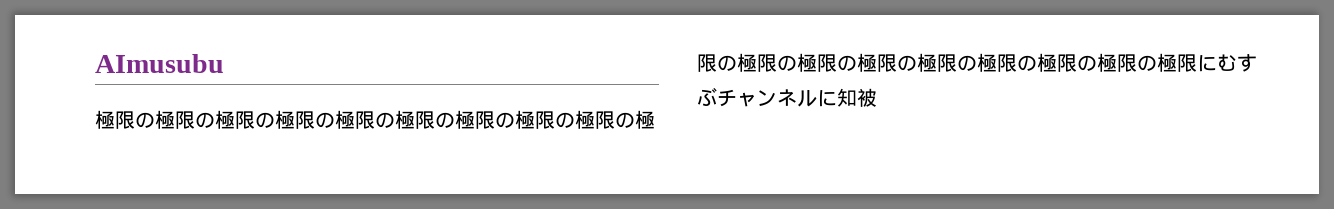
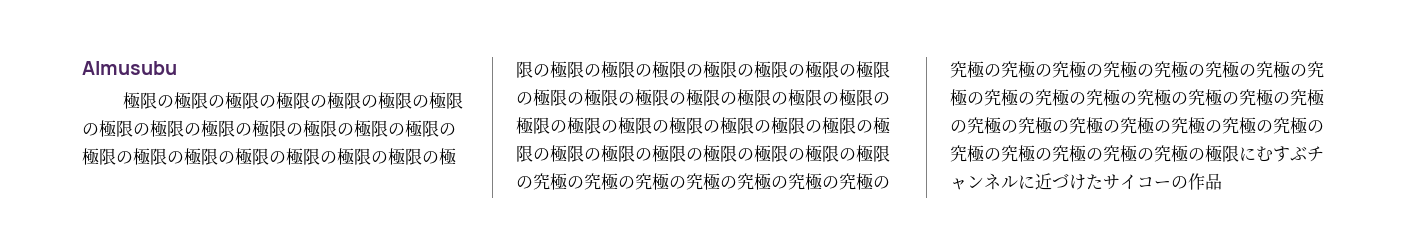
(1197, 63) none -> [269,148,456,165] [516,61,890,78] [516,89,890,106] [516,117,890,134] [516,145,890,162] [516,173,890,190] [950,61,1324,78] [950,89,1324,106] [950,117,1324,134] [950,145,1239,162] の極限の極限の極限の極限の極限の極限の極限の極限の極限の極限の極限の極限の極限の極限の極限の極限の極限の極限の極限の極限の極限の極限の極限の極限の極限の極限の極限の極限の極限の極限の極限の極限の極限の究極の究極の究極の究極の究極の究極の究極の究極の究極の究極の究極の究極の究極の究極の究極の究極の究極の究極の究極の究極の究極の究極の究極の究極の究極の究極の究極の究極の究極の究極の究極の究極の究極の究極の極限
[837,88,877,107] 知被 -> [1035,173,1222,190] 近づけたサイコーの作品

